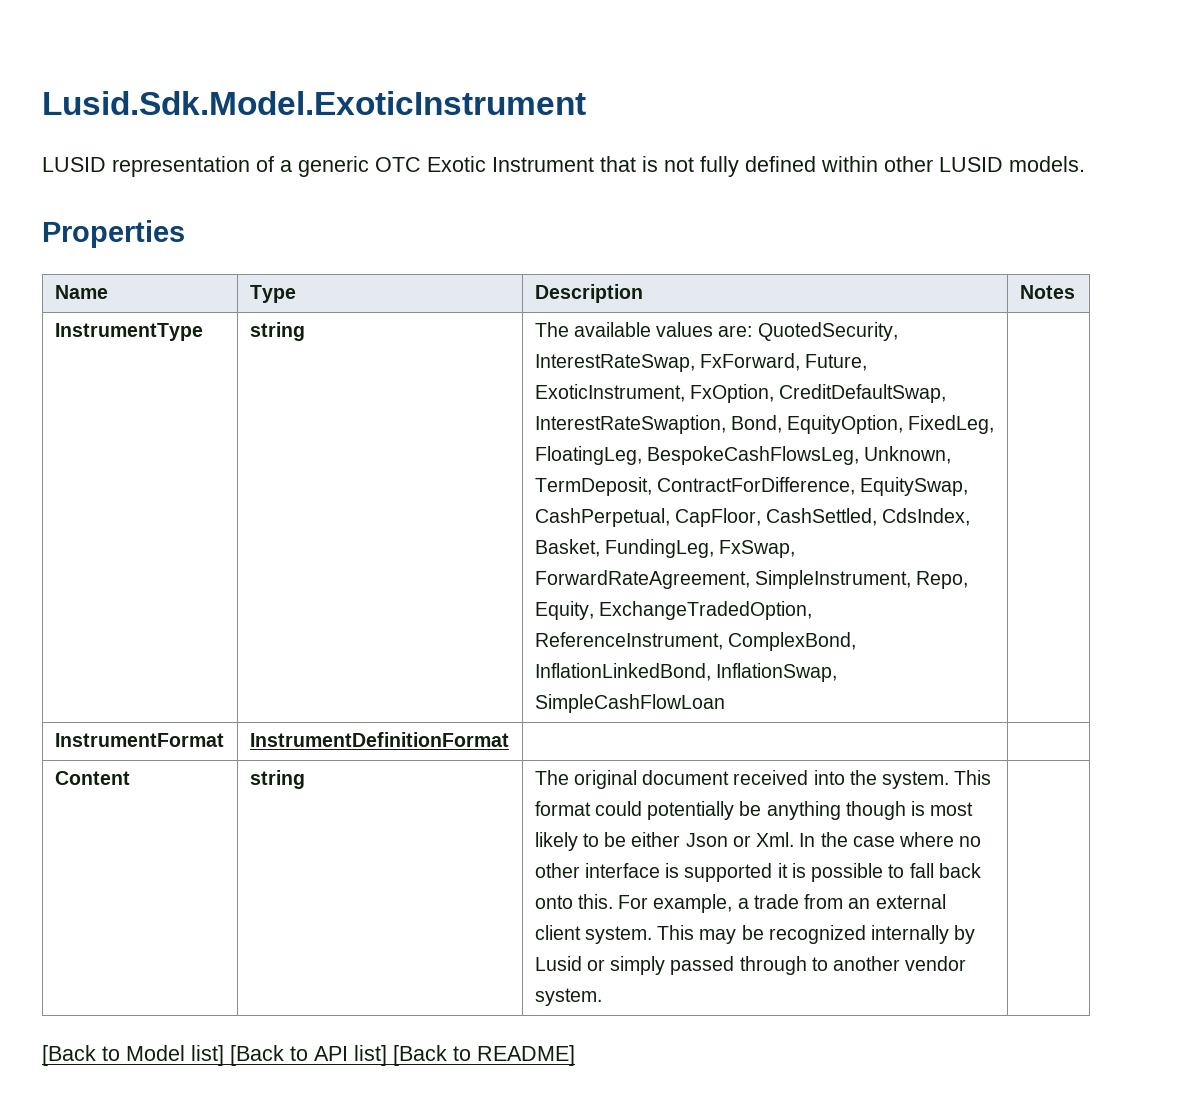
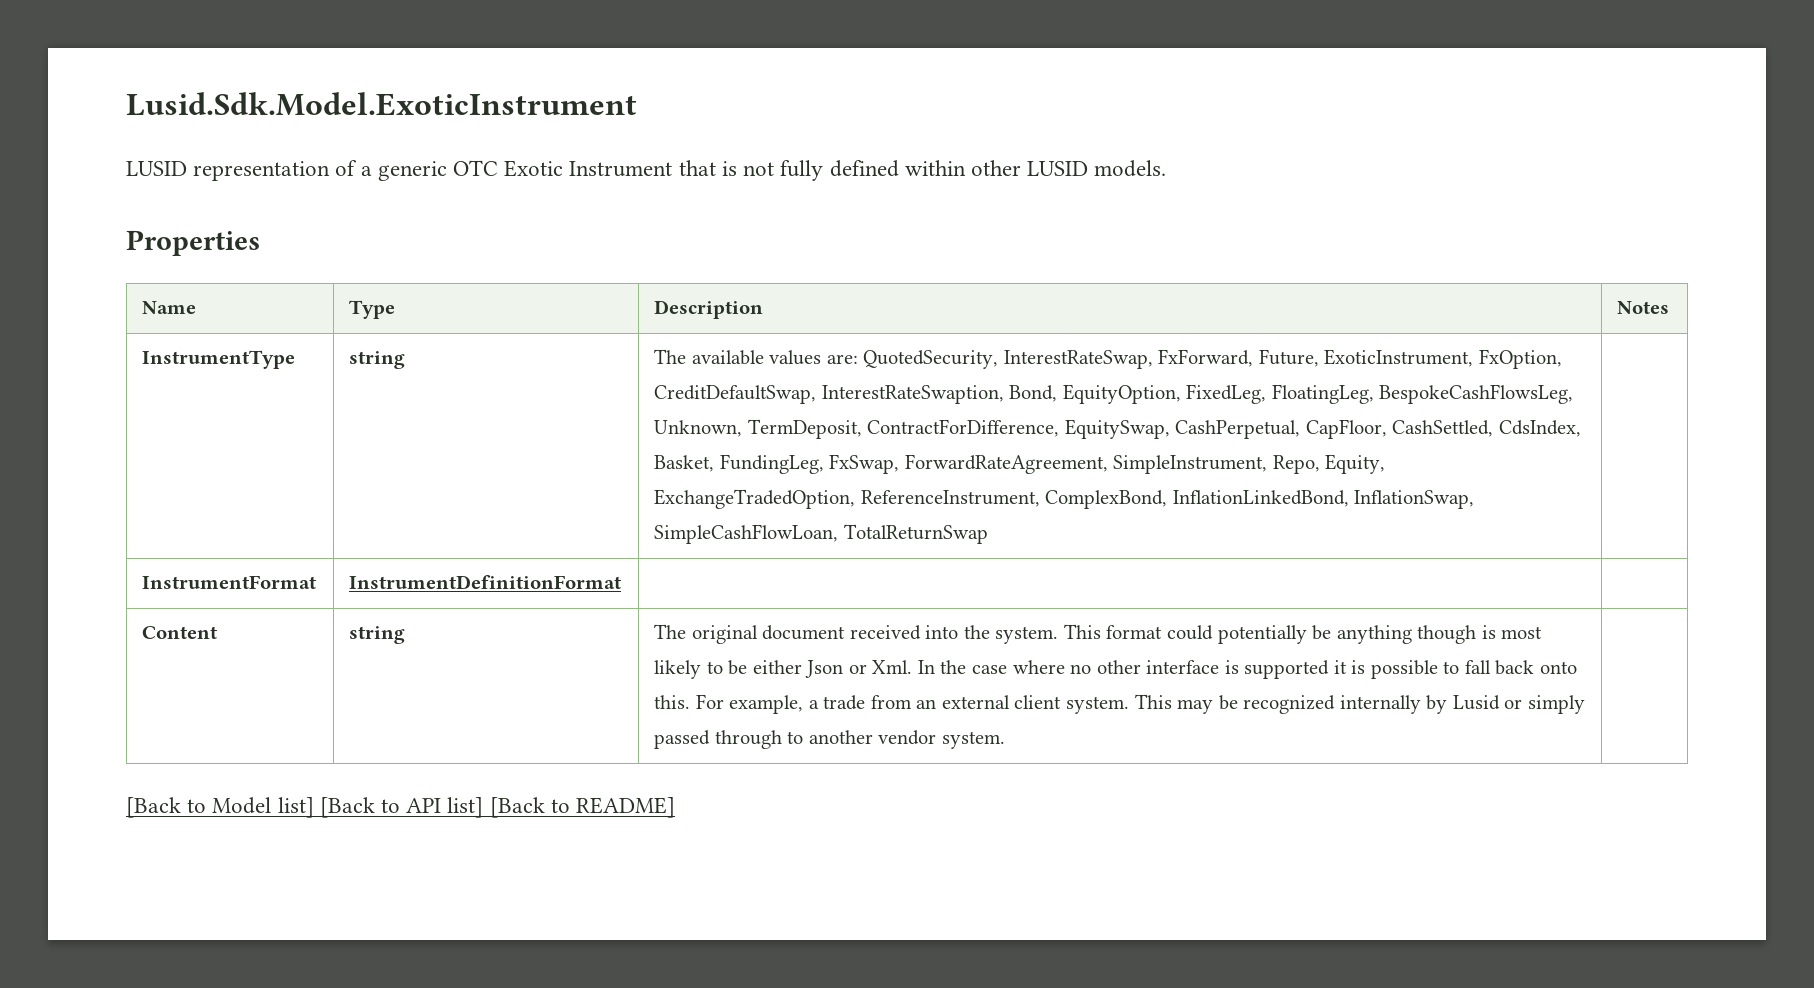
[534,694,725,713] SimpleCashFlowLoan -> [654,524,988,544] SimpleCashFlowLoan, TotalReturnSwap

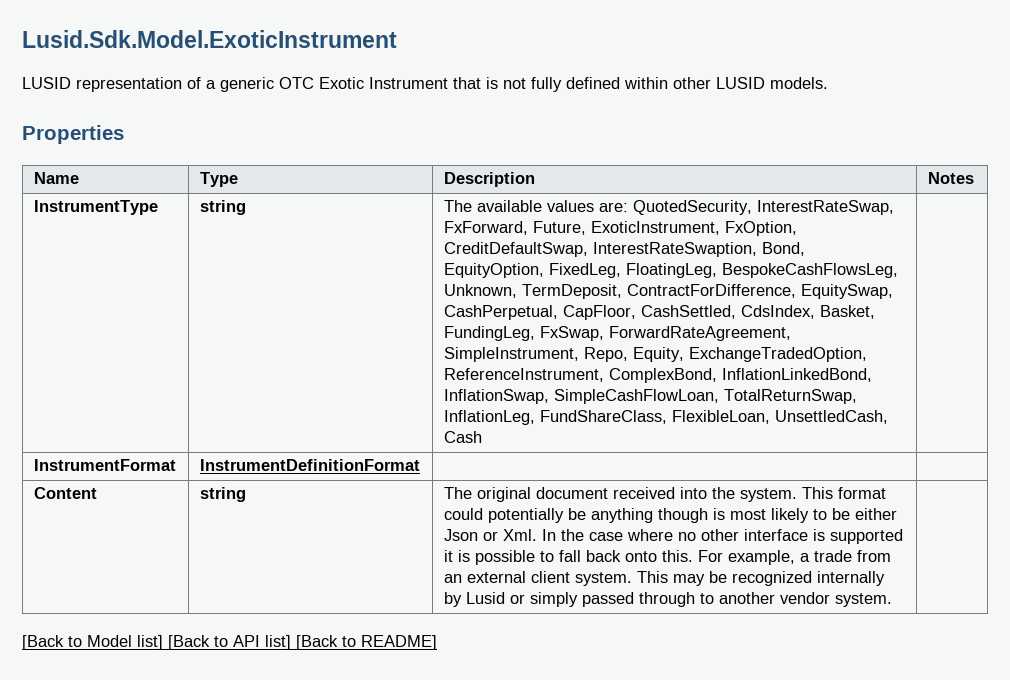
[843,524,988,544] TotalReturnSwap -> [723,389,857,404] [443,410,888,425] [443,431,482,443] TotalReturnSwap, InflationLeg, FundShareClass, FlexibleLoan, UnsettledCash, Cash

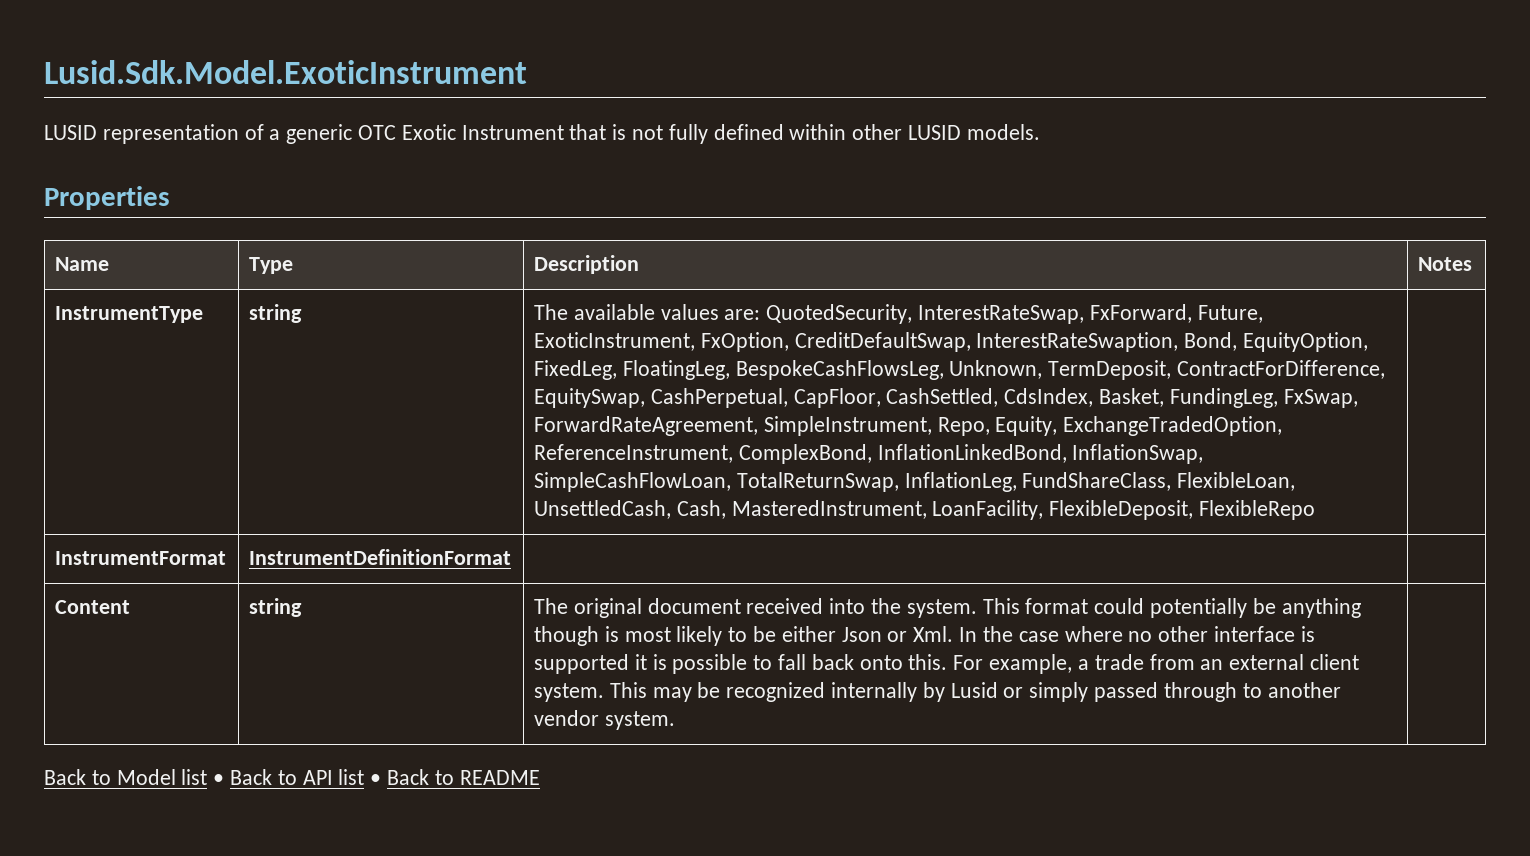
[443,431,482,443] Cash -> [676,500,1316,520] Cash, MasteredInstrument, LoanFacility, FlexibleDeposit, FlexibleRepo
[22,635,64,650] [Back -> [44,769,86,785] Back
[137,635,437,650] list] [Back to API list] [Back to README] -> [181,769,540,785] list • Back to API list • Back to README

